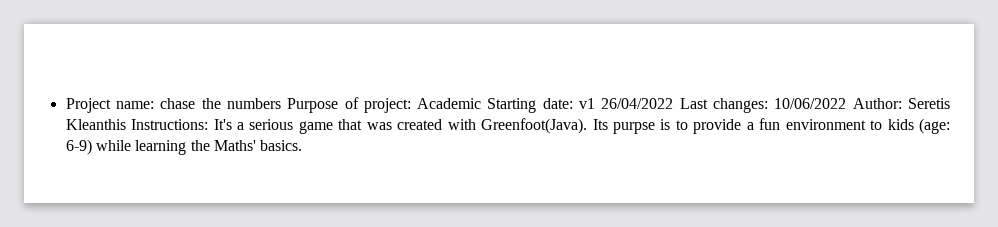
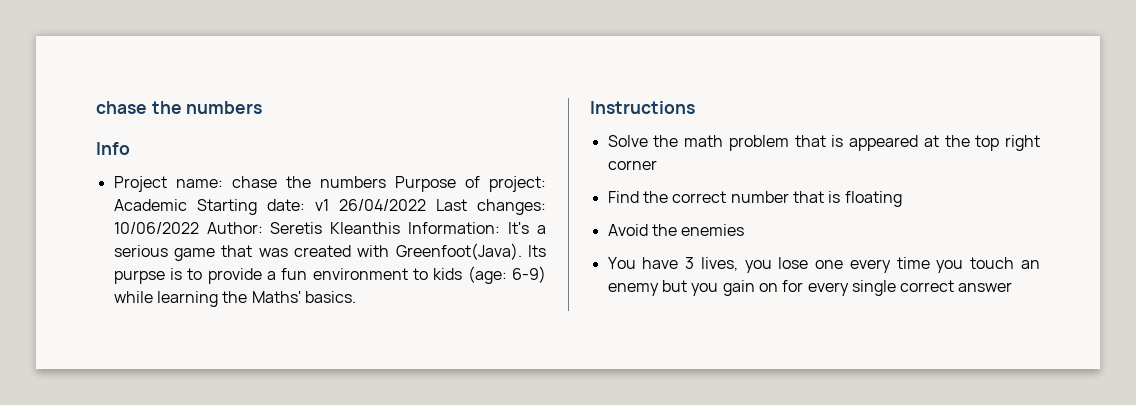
(65, 105) none -> [96,101,263,114] [96,142,130,155] chase the numbers // Info //
[131,119,209,130] Instructions: -> [408,222,501,234] Information:
(303, 145) none -> [590,101,695,114] [607,135,1040,151] [607,160,657,170] [607,191,902,207] [607,224,745,236] [607,257,1040,273] [607,280,1013,296] // Instructions // Solve the math problem that is appeared at the top right corner // Find the correct number that is floating // Avoid the enemies // You have 3 lives, you lose one every time you touch an enemy but you gain on for every single correct answer

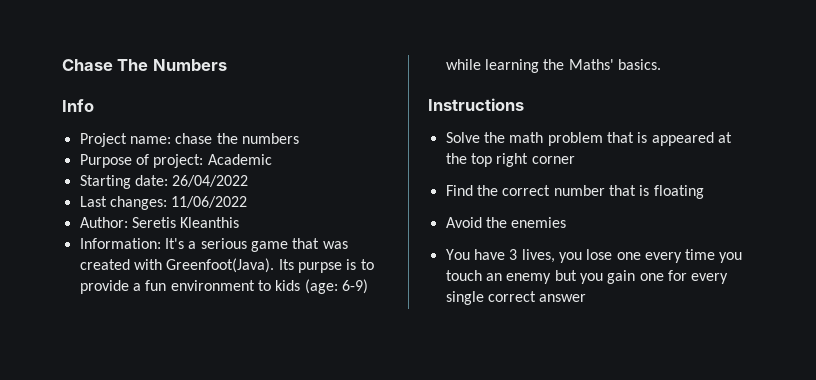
[96,101,263,114] chase the numbers -> [62,59,227,71] Chase The Numbers
(386, 182) none -> (299, 138) //
(187, 205) none -> (272, 159) //
[314,199,329,211] v1 -> (168, 180) none
(426, 205) none -> (249, 181) //
[113,222,199,234] 10/06/2022 -> [171,196,248,208] 11/06/2022 //
(401, 228) none -> (240, 222) //
[758,283,778,292] on -> [639,273,664,281] one

